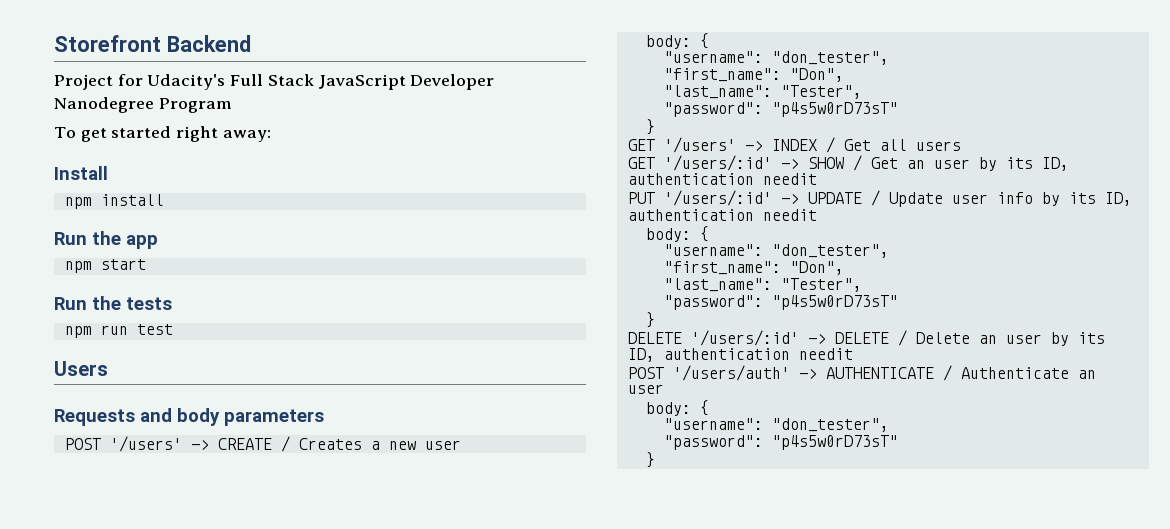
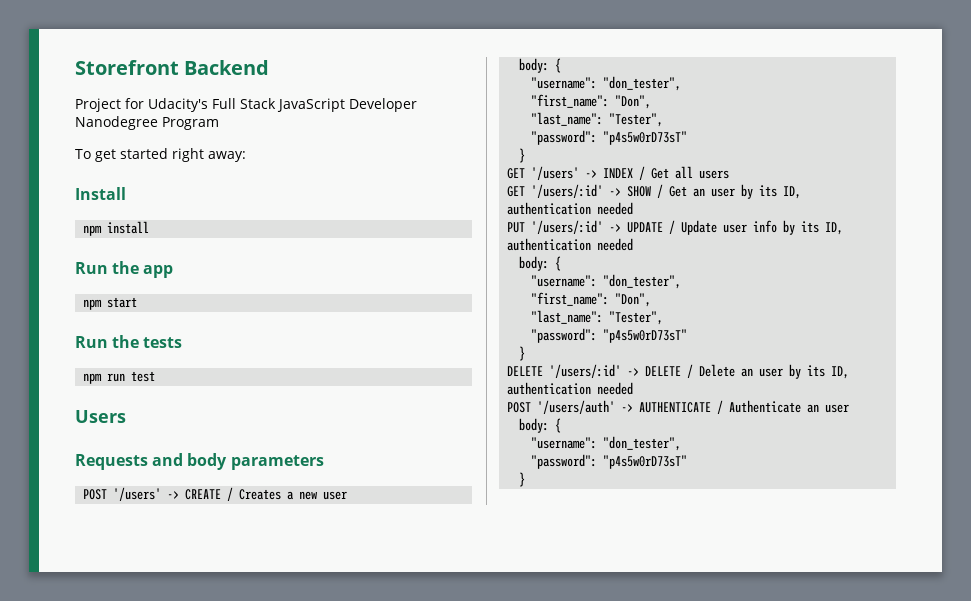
[762,173,817,185] needit -> [597,202,634,215] needed
[762,209,817,221] needit -> [597,238,634,251] needed
[798,348,853,360] needit -> [597,382,634,395] needed

